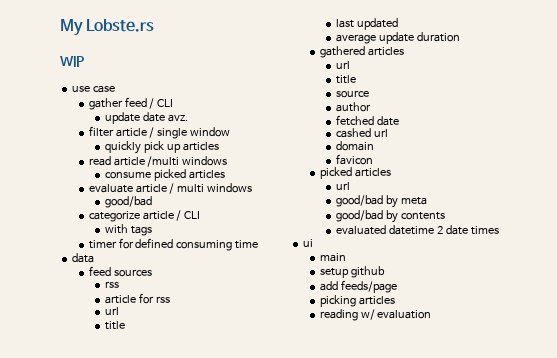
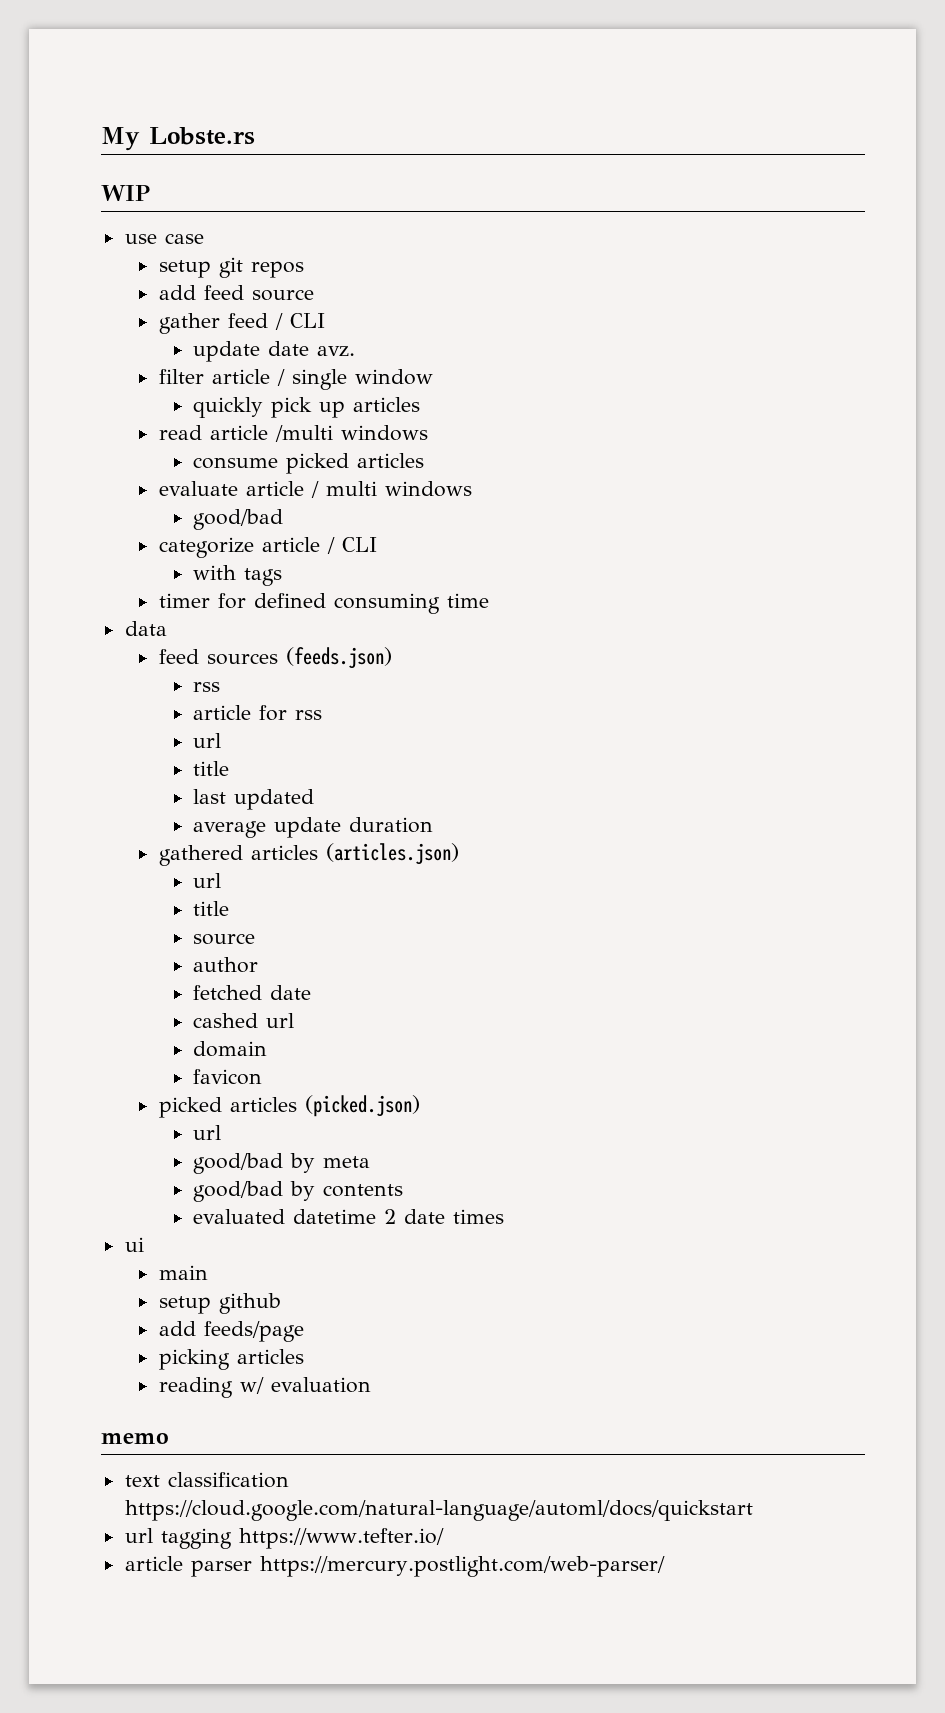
(116, 89) none -> [158,257,304,278] [158,285,314,301] // setup git repos // add feed source
(152, 273) none -> [285,647,392,669] (feeds.json)
(404, 51) none -> [325,843,459,865] (articles.json)
(391, 172) none -> [304,1095,420,1117] (picked.json)
(432, 314) none -> [101,1433,169,1444] [124,1472,289,1488] [124,1500,753,1521] [124,1528,444,1549] [124,1556,665,1577] // memo // text classification https://cloud.google.com/natural-language/automl/docs/quickstart // url tagging https://www.tefter.io/ // article parser https://mercury.postlight.com/web-parser/

